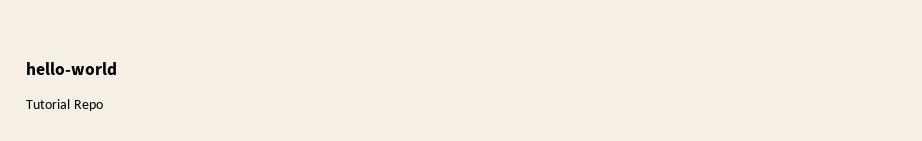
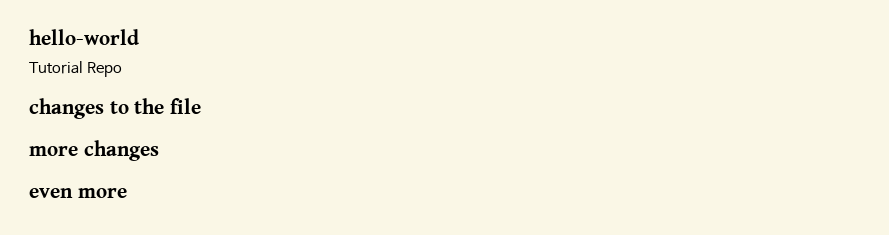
(103, 105) none -> [29,98,202,119] [29,140,159,161] [29,188,127,198] // changes to the file // more changes // even more

